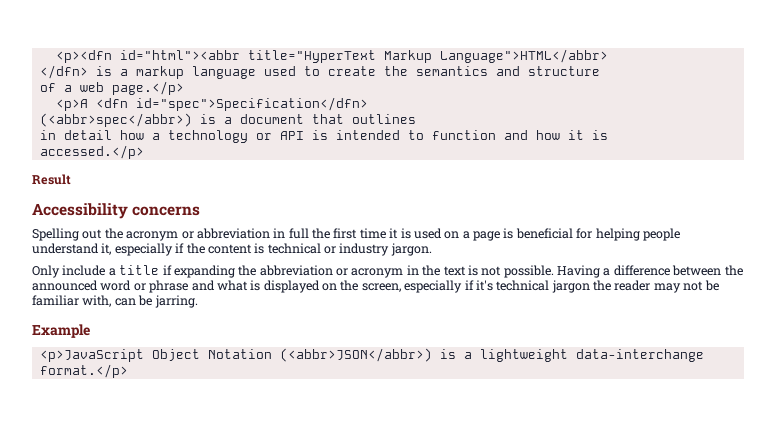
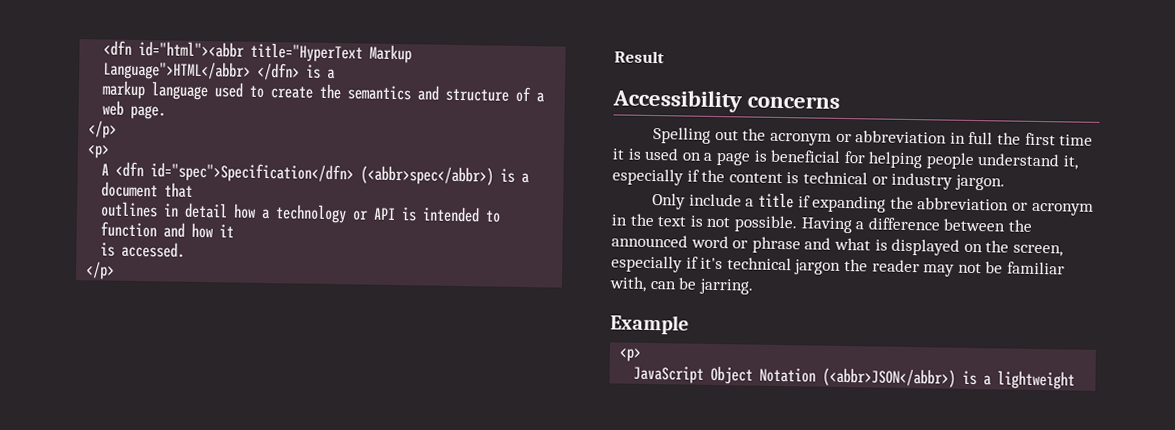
[55,50,112,63] <p><dfn -> [103,40,133,56] <dfn
(608, 56) // -> (252, 70) none
(128, 72) none -> (337, 74) //
(600, 71) // -> (510, 95) none
[111,81,184,95] [55,99,88,111] page.</p> // <p>A -> [130,104,167,120] [88,120,118,139] [87,144,111,159] [101,163,110,176] page. // </p> // <p> // A
(368, 104) // -> (355, 173) none
(344, 119) none -> (194, 190) //
(416, 119) // -> (159, 209) none
[591,130,608,140] [39,145,144,159] is // accessed.</p> -> [100,241,186,258] [85,261,116,280] // is accessed. // </p>
[39,349,144,362] <p>JavaScript -> [619,347,642,362] [633,365,705,384] <p> // JavaScript
[575,349,704,362] [39,364,128,378] data-interchange format.</p> -> (1076, 380) none

